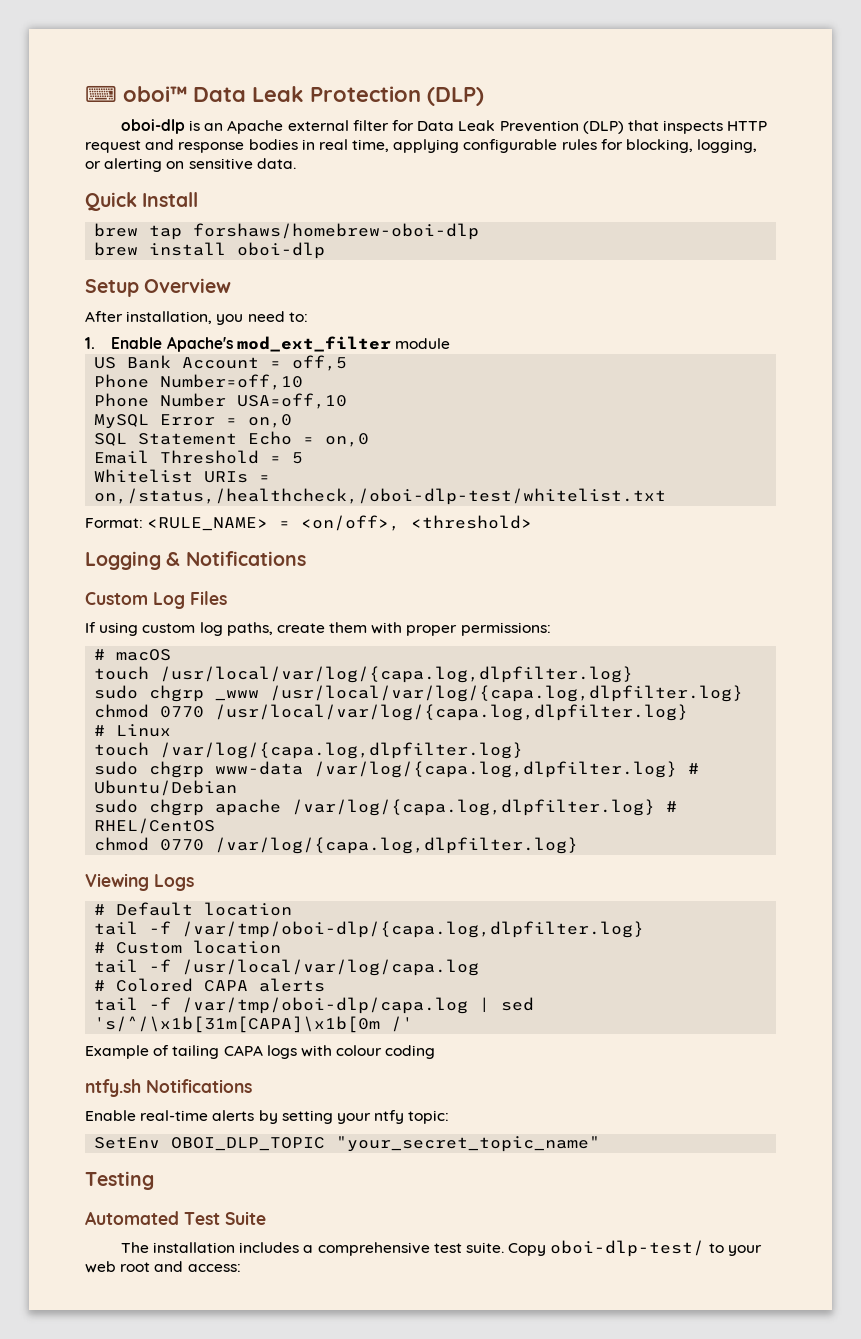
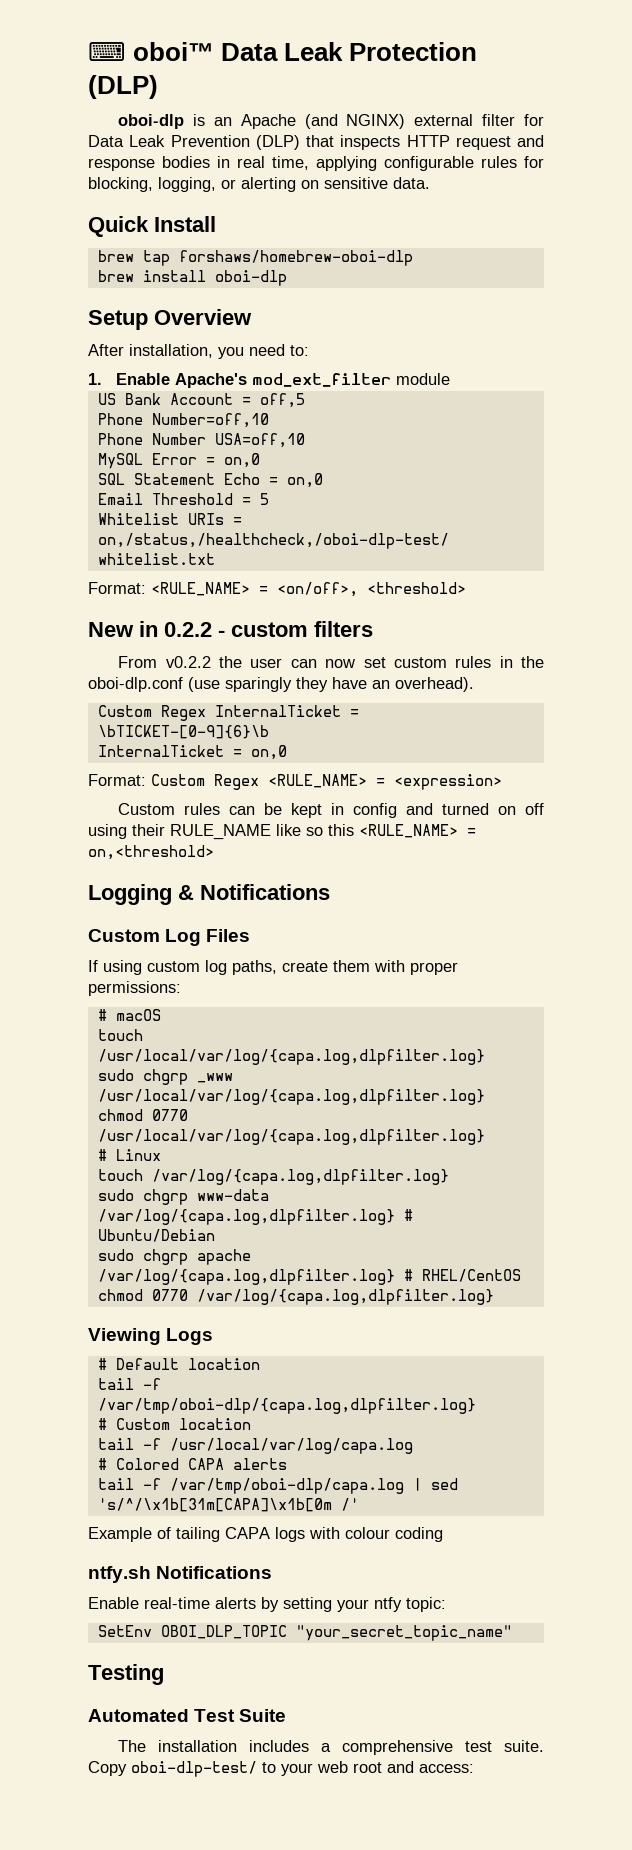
(284, 127) none -> [304,114,406,129] (and NGINX)
(533, 522) none -> [88,621,373,637] [118,656,544,668] [88,677,474,692] [97,705,359,721] [97,725,269,739] [97,745,287,760] [88,774,502,790] [118,803,544,818] [88,824,476,840] [88,845,214,860] // New in 0.2.2 - custom filters // From v0.2.2 the user can now set custom rules in the oboi-dlp.conf (use sparingly they have an overhead). // Custom Regex InternalTicket = \bTICKET-[0-9]{6}\b // InternalTicket = on,0 // Format: Custom Regex <RULE_NAME> = <expression> // Custom rules can be kept in config and turned on off using their RULE_NAME like so this <RULE_NAME> = on,<threshold>

